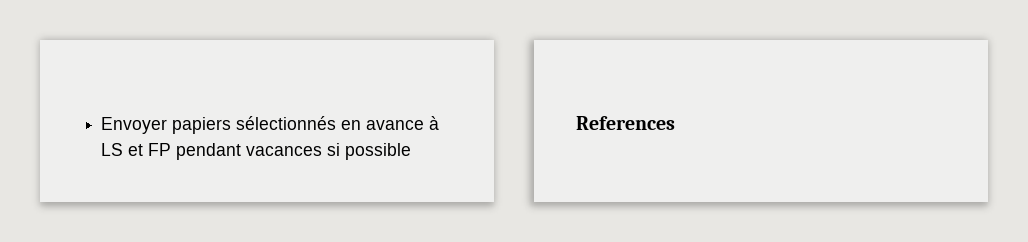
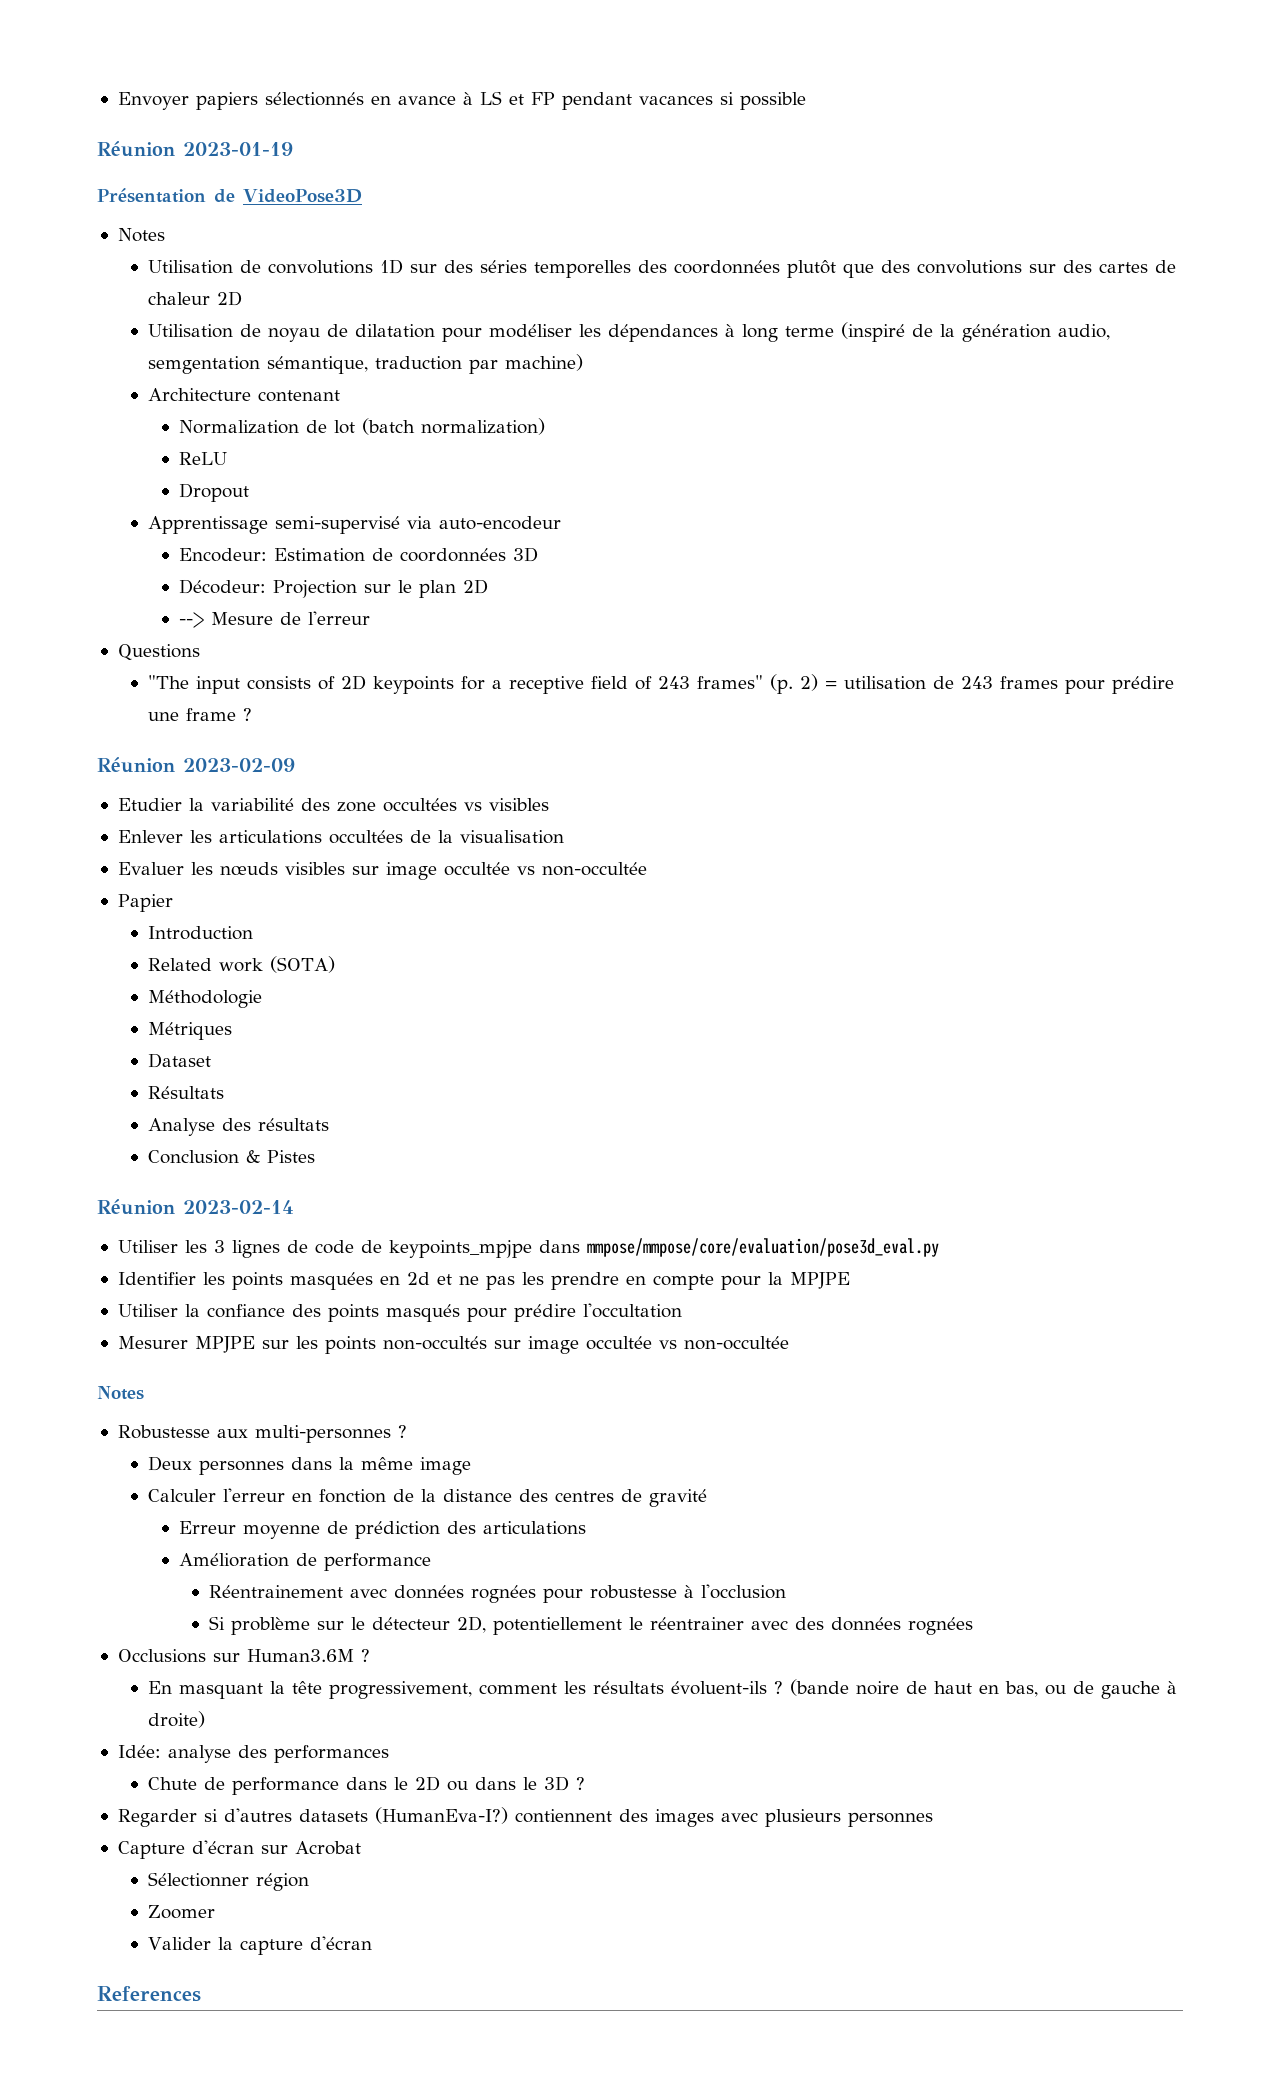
(412, 151) none -> [97,141,293,157] [97,188,362,203] [117,228,165,242] [148,259,1177,278] [148,291,243,306] [148,322,1111,342] [148,354,584,374] [148,388,341,402] [178,418,545,435] [178,452,227,465] [178,483,249,502] [148,516,562,534] [178,547,538,562] [178,579,488,598] [178,611,370,628] [117,644,200,661] [148,674,1175,694] [148,708,253,721] [97,757,295,773] [117,798,549,812] [117,830,564,844] [117,862,647,880] [117,894,173,912] [148,926,254,940] [148,956,336,973] [148,990,263,1008] [148,1022,233,1040] [148,1053,212,1068] [148,1086,225,1099] [148,1118,330,1136] [148,1150,316,1164] [97,1199,294,1215] [117,1238,939,1258] [117,1272,850,1290] [117,1303,682,1322] [117,1336,789,1354] [97,1386,144,1400] [117,1425,407,1443] [148,1456,472,1475] [148,1488,708,1507] [178,1521,586,1539] [178,1553,431,1571] [209,1584,787,1603] [209,1616,974,1635] [117,1649,370,1663] [148,1679,1178,1699] [148,1711,206,1728] [117,1745,389,1763] [148,1776,586,1795] [117,1807,933,1827] [117,1840,361,1859] [148,1872,310,1891] [148,1905,216,1919] [148,1936,373,1955] // Réunion 2023-01-19 // Présentation de VideoPose3D // Notes // Utilisation de convolutions 1D sur des séries temporelles des coordonnées plutôt que des convolutions sur des cartes de chaleur 2D // Utilisation de noyau de dilatation pour modéliser les dépendances à long terme (inspiré de la génération audio, semgentation sémantique, traduction par machine) // Architecture contenant // Normalization de lot (batch normalization) // ReLU // Dropout // Apprentissage semi-supervisé via auto-encodeur // Encodeur: Estimation de coordonnées 3D // Décodeur: Projection sur le plan 2D // --> Mesure de l'erreur // Questions // "The input consists of 2D keypoints for a receptive field of 243 frames" (p. 2) = utilisation de 243 frames pour prédire une frame ? // Réunion 2023-02-09 // Etudier la variabilité des zone occultées vs visibles // Enlever les articulations occultées de la visualisation // Evaluer les nœuds visibles sur image occultée vs non-occultée // Papier // Introduction // Related work (SOTA) // Méthodologie // Métriques // Dataset // Résultats // Analyse des résultats // Conclusion & Pistes // Réunion 2023-02-14 // Utiliser les 3 lignes de code de keypoints_mpjpe dans mmpose/mmpose/core/evaluation/pose3d_eval.py // Identifier les points masquées en 2d et ne pas les prendre en compte pour la MPJPE // Utiliser la confiance des points masqués pour prédire l'occultation // Mesurer MPJPE sur les points non-occultés sur image occultée vs non-occultée // Notes // Robustesse aux multi-personnes ? // Deux personnes dans la même image // Calculer l'erreur en fonction de la distance des centres de gravité // Erreur moyenne de prédiction des articulations // Amélioration de performance // Réentrainement avec données rognées pour robustesse à l'occlusion // Si problème sur le détecteur 2D, potentiellement le réentrainer avec des données rognées // Occlusions sur Human3.6M ? // En masquant la tête progressivement, comment les résultats évoluent-ils ? (bande noire de haut en bas, ou de gauche à droite) // Idée: analyse des performances // Chute de performance dans le 2D ou dans le 3D ? // Regarder si d'autres datasets (HumanEva-I?) contiennent des images avec plusieurs personnes // Capture d'écran sur Acrobat // Sélectionner région // Zoomer // Valider la capture d'écran

